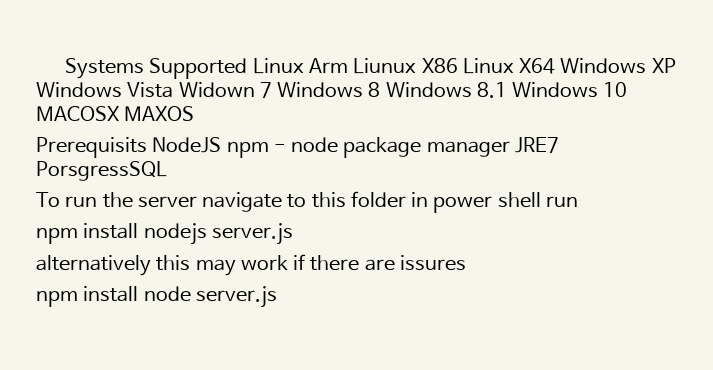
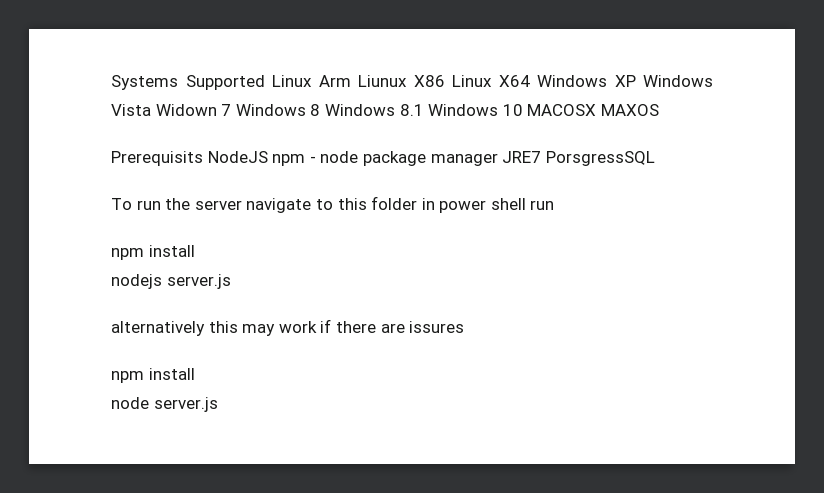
(139, 231) none -> (195, 251) //
(139, 294) none -> (195, 374) //

